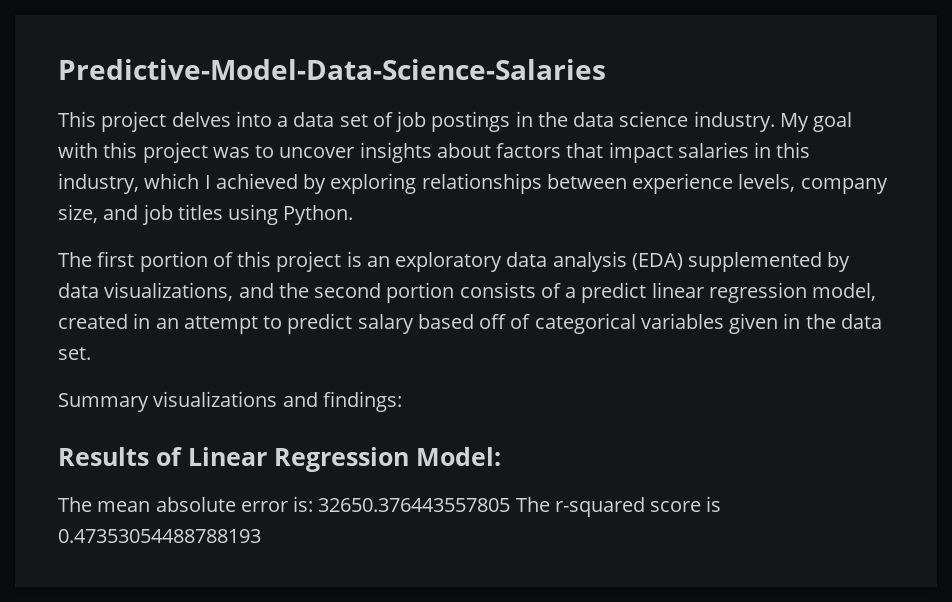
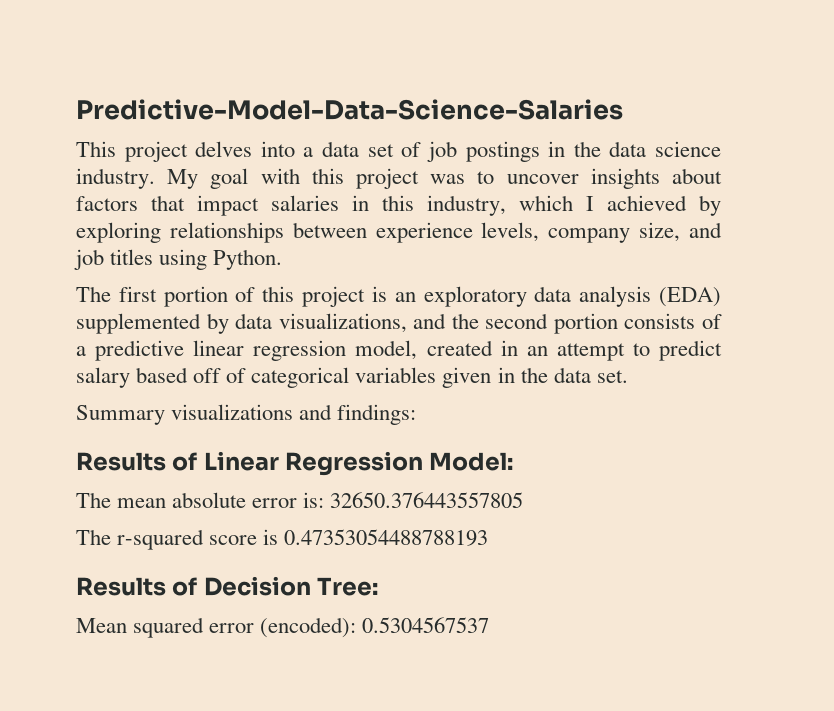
[581,282,647,303] predict -> [95,340,185,361] predictive
(511, 505) none -> (524, 500) //
(261, 536) none -> [76,576,379,596] [76,617,490,638] // Results of Decision Tree: // Mean squared error (encoded): 0.5304567537

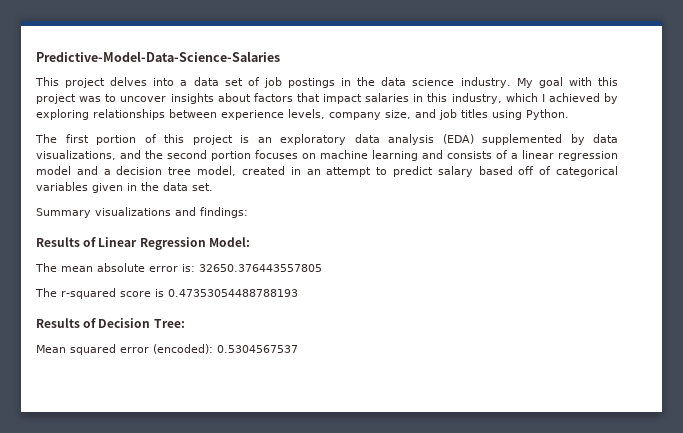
(618, 323) none -> [255,150,443,161] focuses on machine learning and
[95,340,185,361] predictive -> (518, 156) none
(347, 350) none -> [36,166,192,175] model and a decision tree

